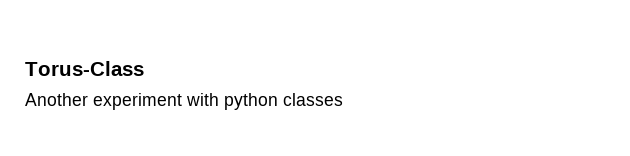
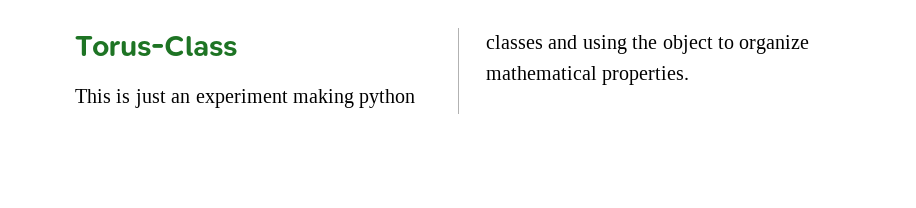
[25,93,343,110] Another experiment with python classes -> [75,89,416,108] [486,35,810,54] [486,66,690,85] This is just an experiment making python classes and using the object to organize mathematical properties.

